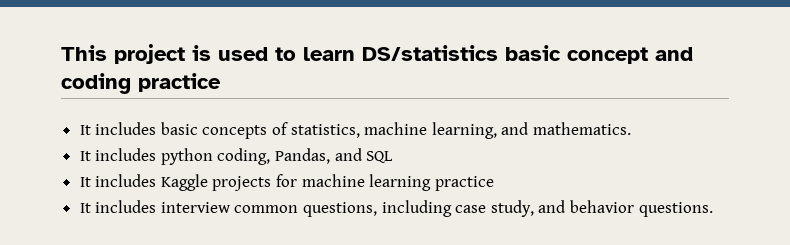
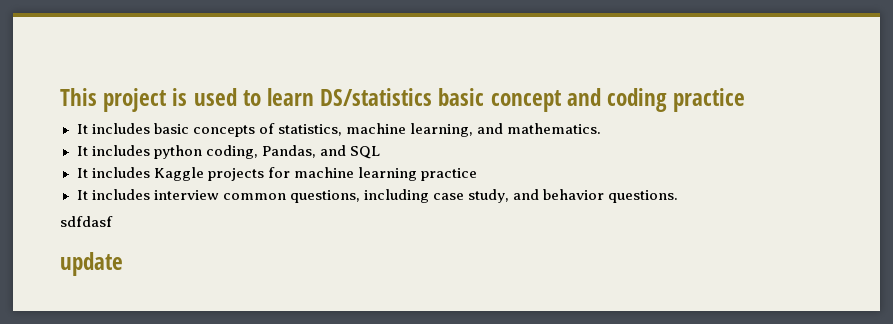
(713, 209) none -> [60,216,113,227] [60,252,123,276] // sdfdasf // update

